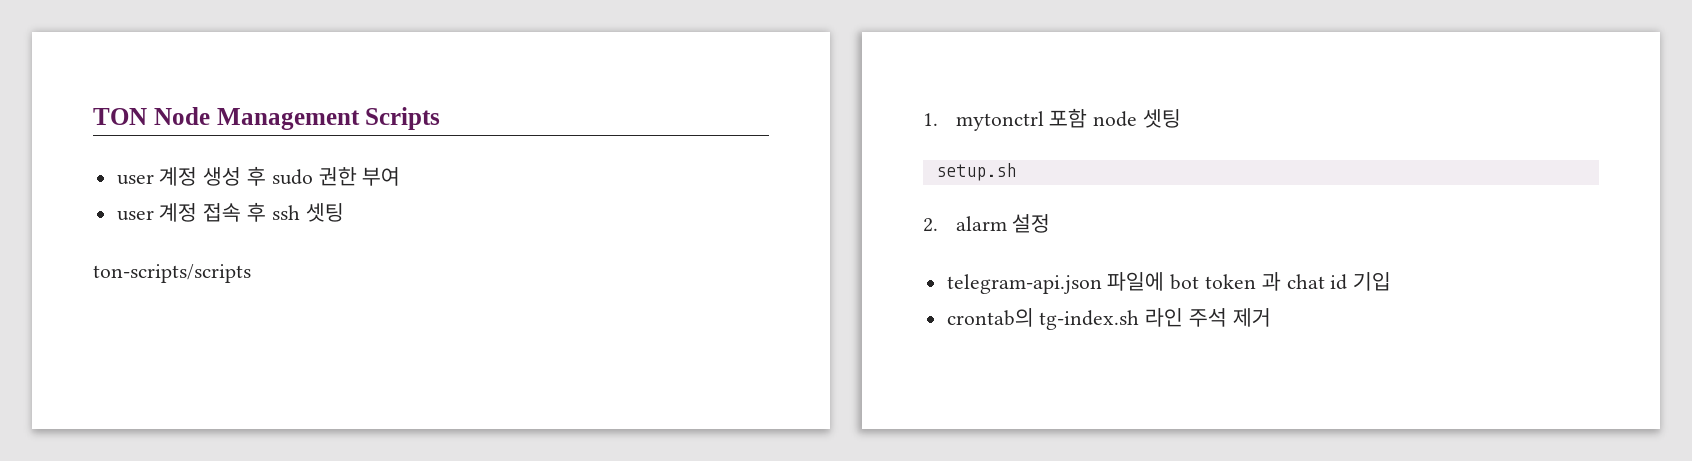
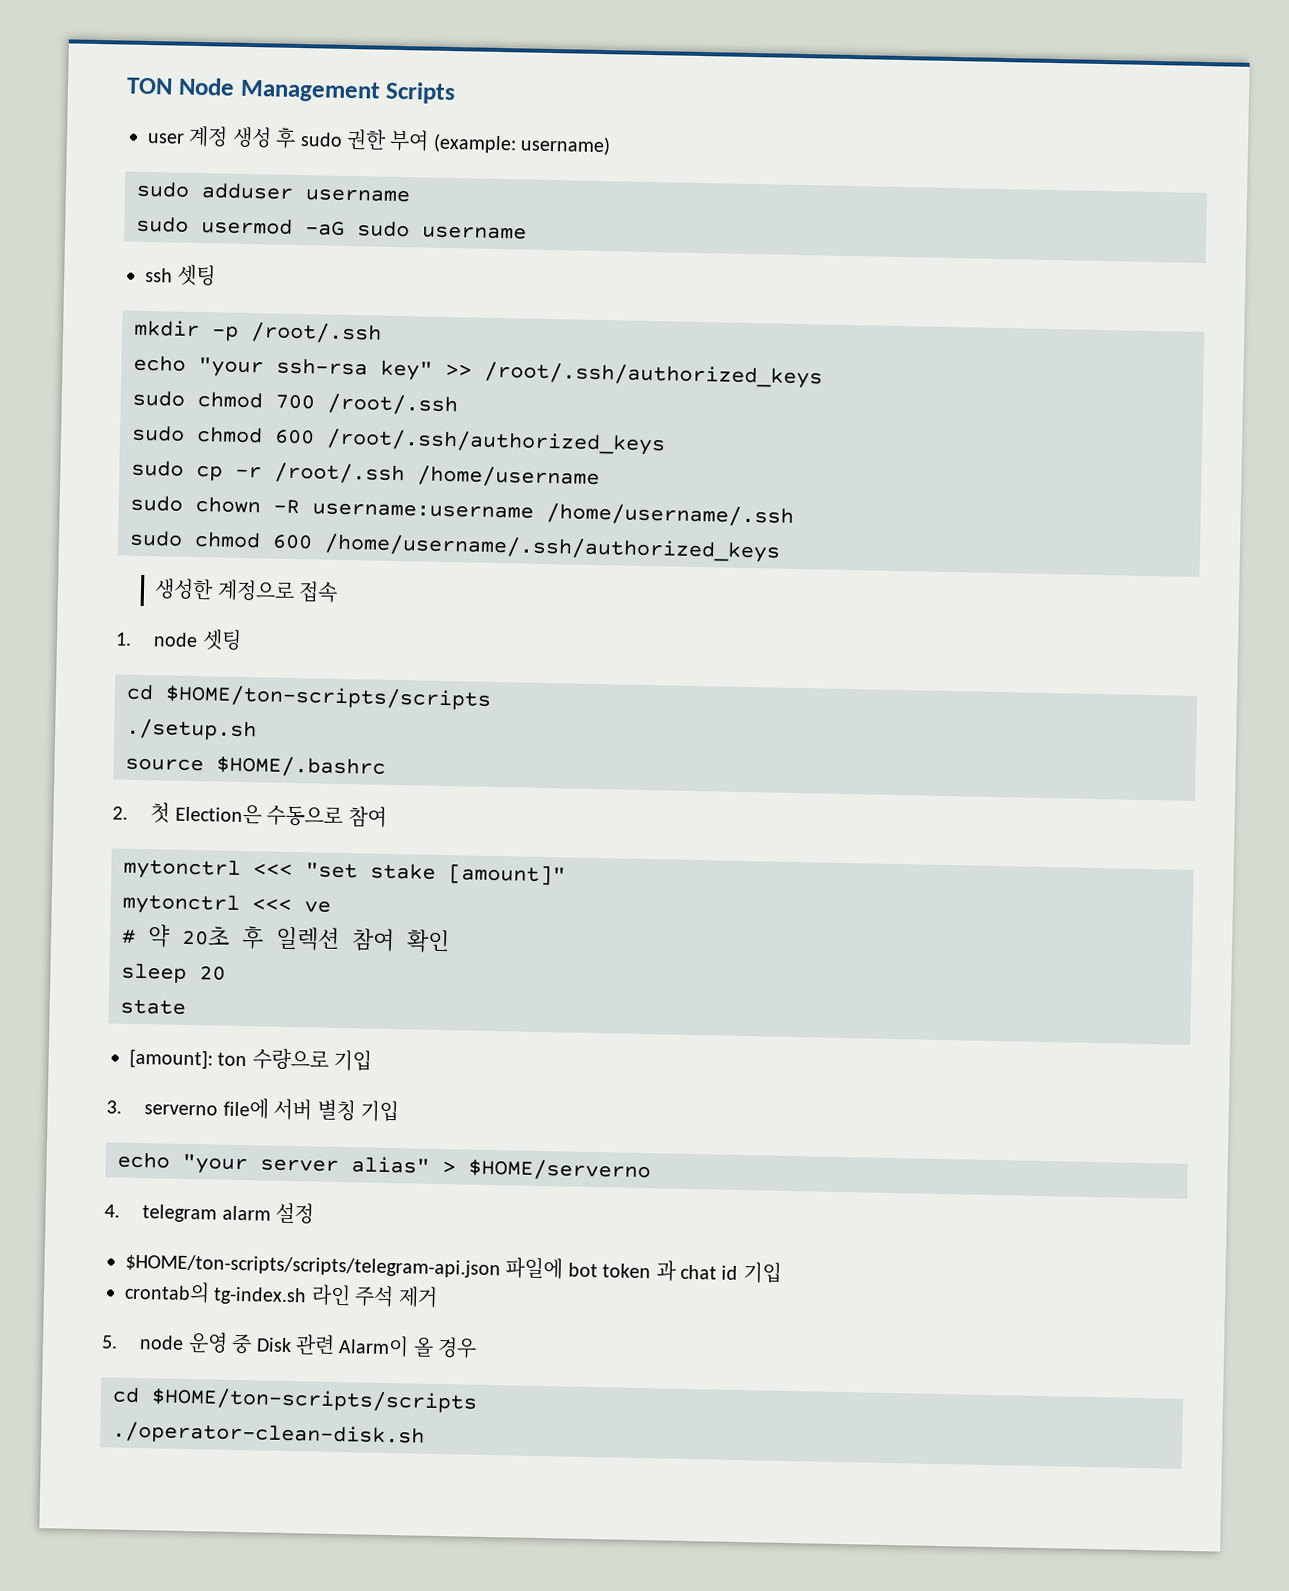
[116,202,344,222] [93,264,251,283] // user 계정 접속 후 ssh 셋팅 // ton-scripts/scripts -> [432,133,612,156] [136,180,410,203] [136,215,527,240] [145,264,217,287] [134,319,382,344] [133,354,823,389] [132,389,458,416] [131,424,666,456] [131,459,600,489] [130,494,794,527] [129,529,781,563] [154,578,339,603] (example: username) // sudo adduser username // sudo usermod -aG sudo username // ssh 셋팅 // mkdir -p /root/.ssh // echo "your ssh-rsa key" >> /root/.ssh/authorized_keys // sudo chmod 700 /root/.ssh // sudo chmod 600 /root/.ssh/authorized_keys // sudo cp -r /root/.ssh /home/username // sudo chown -R username:username /home/username/.ssh // sudo chmod 600 /home/username/.ssh/authorized_keys // 생성한 계정으로 접속
[955,108,1088,131] mytonctrl 포함 -> (132, 639) none
[935,163,1016,181] [923,218,938,232] setup.sh // 2. -> [126,683,492,711] [126,718,257,742] [125,755,386,778] [112,802,387,828] [123,857,566,886] [122,892,331,915] [121,924,450,954] [121,962,226,984] [120,999,186,1015] [129,1048,373,1072] [106,1097,399,1123] [117,1151,651,1182] [104,1204,218,1223] cd $HOME/ton-scripts/scripts // ./setup.sh // source $HOME/.bashrc // 2. 첫 Election은 수동으로 참여 // mytonctrl <<< "set stake [amount]" // mytonctrl <<< ve // # 약 20초 후 일렉션 참여 확인 // sleep 20 // state // [amount]: ton 수량으로 기입 // 3. serverno file에 서버 별칭 기입 // echo "your server alias" > $HOME/serverno // 4. telegram
[946,274,1102,294] telegram-api.json -> [125,1253,501,1279] $HOME/ton-scripts/scripts/telegram-api.json
(1271, 317) none -> [101,1332,478,1359] [112,1386,478,1414] [112,1421,425,1448] // 5. node 운영 중 Disk 관련 Alarm이 올 경우 // cd $HOME/ton-scripts/scripts // ./operator-clean-disk.sh

